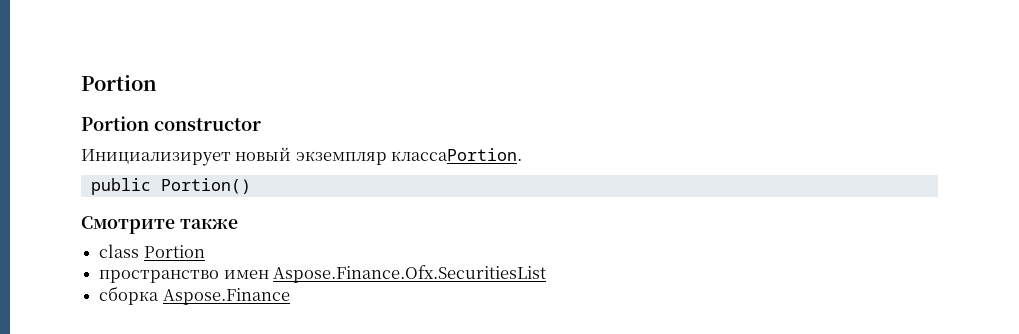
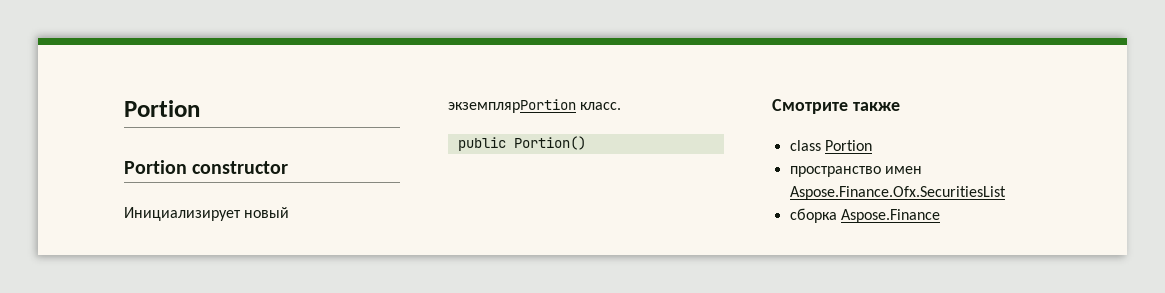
[295,148,523,165] экземпляр классаPortion. -> [448,99,622,113] экземплярPortion класс.

